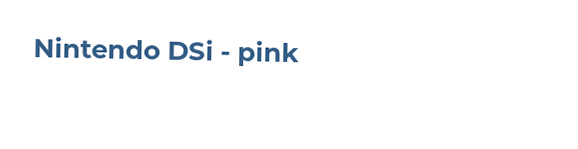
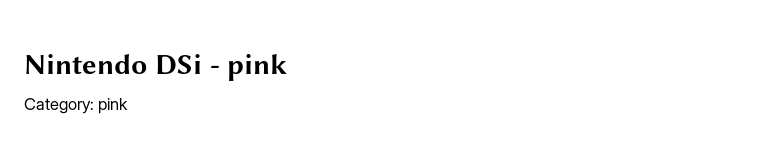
(301, 53) none -> [24,98,129,114] // Category: pink

